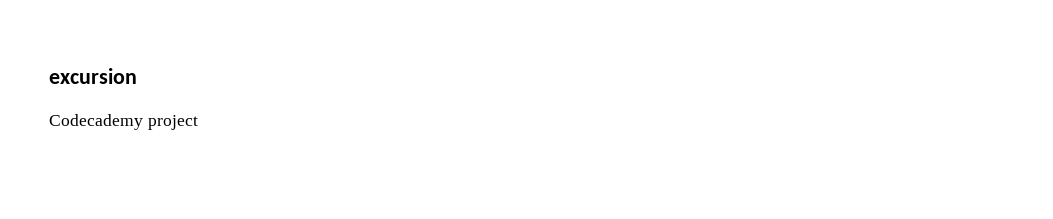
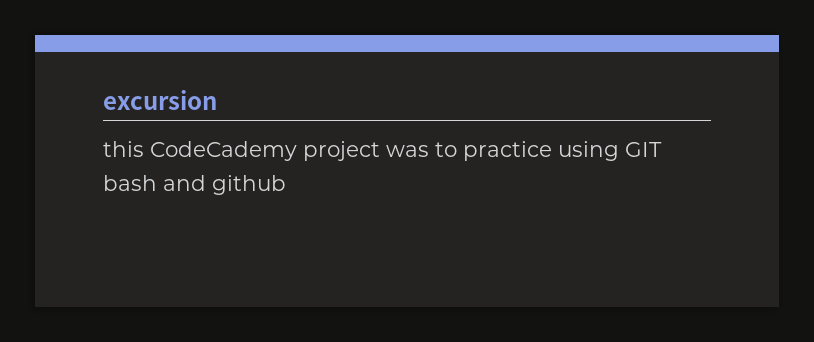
[49,114,198,130] Codecademy project -> [103,141,662,161] [103,175,286,195] this CodeCademy project was to practice using GIT bash and github

